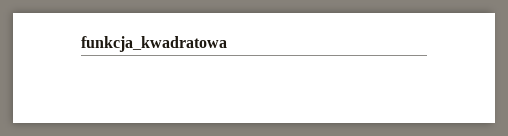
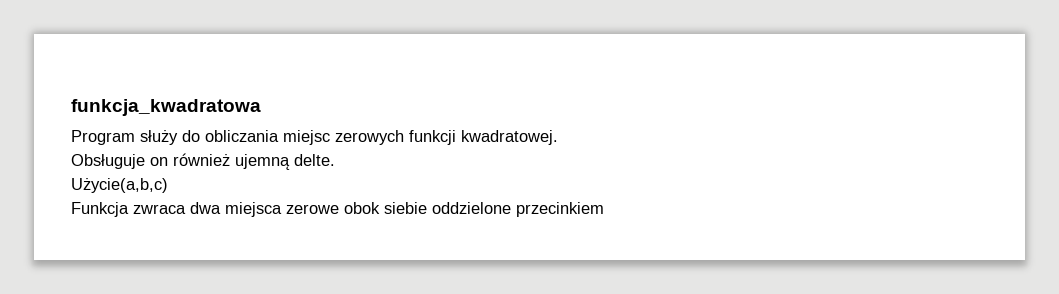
(227, 44) none -> [71,130,558,145] [71,153,335,170] [71,178,168,193] [71,202,604,217] // Program służy do obliczania miejsc zerowych funkcji kwadratowej. // Obsługuje on również ujemną delte. // Użycie(a,b,c) // Funkcja zwraca dwa miejsca zerowe obok siebie oddzielone przecinkiem

